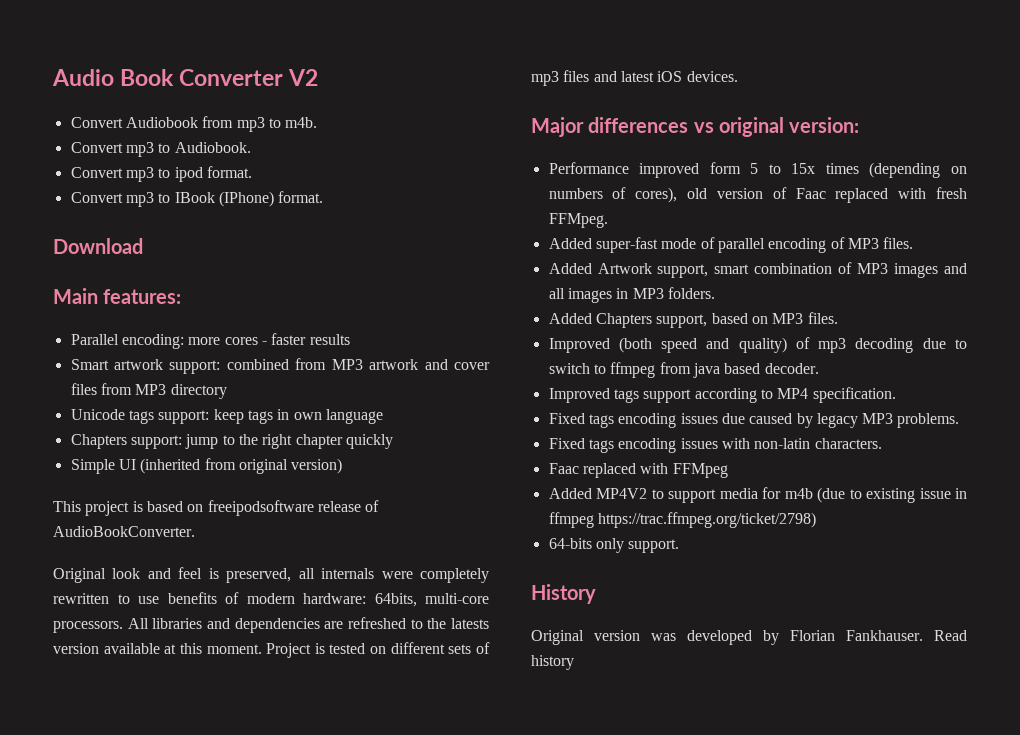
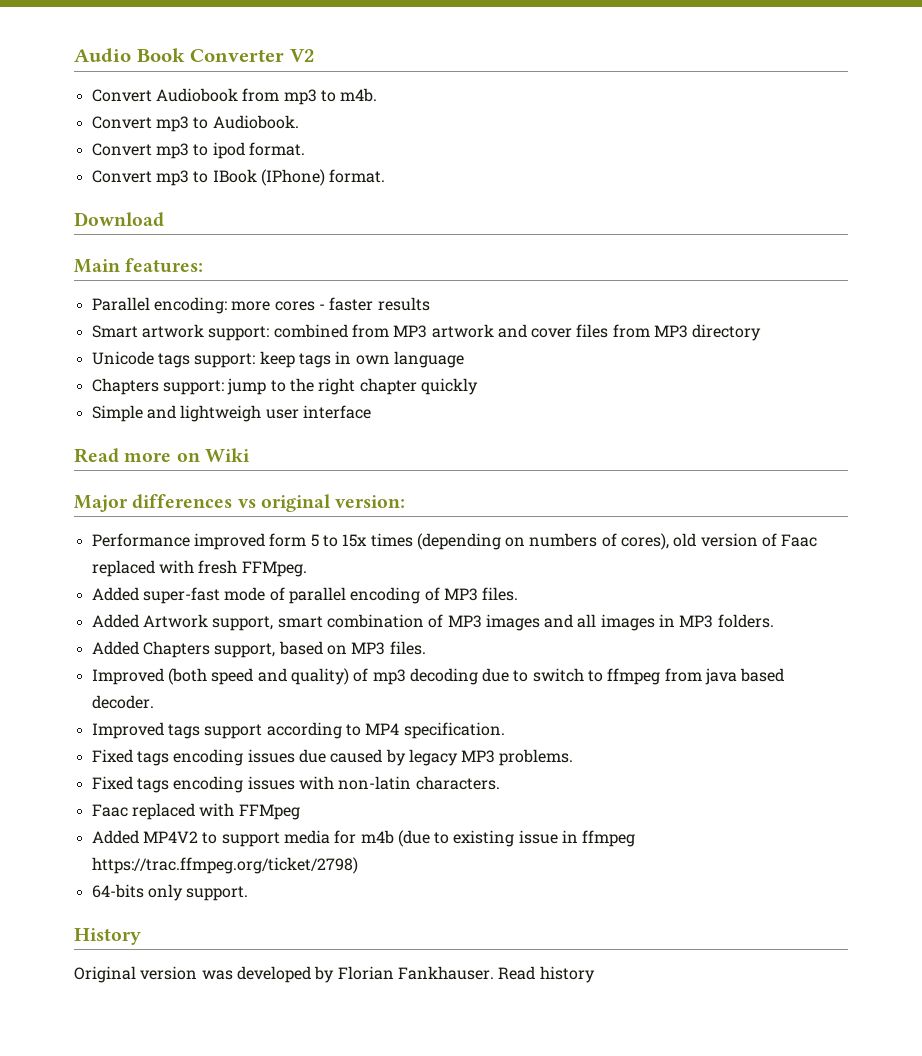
[118,458,343,474] [53,500,380,516] [53,526,195,537] [53,567,490,583] [53,592,489,607] [53,617,490,633] [53,642,490,658] [531,70,738,86] UI (inherited from original version) // This project is based on freeipodsoftware release of AudioBookConverter. // Original look and feel is preserved, all internals were completely rewritten to use benefits of modern hardware: 64bits, multi-core processors. All libraries and dependencies are refreshed to the latests version available at this moment. Project is tested on different sets of mp3 files and latest iOS devices. -> [146,405,371,422] [74,448,250,463] and lightweigh user interface // Read more on Wiki

